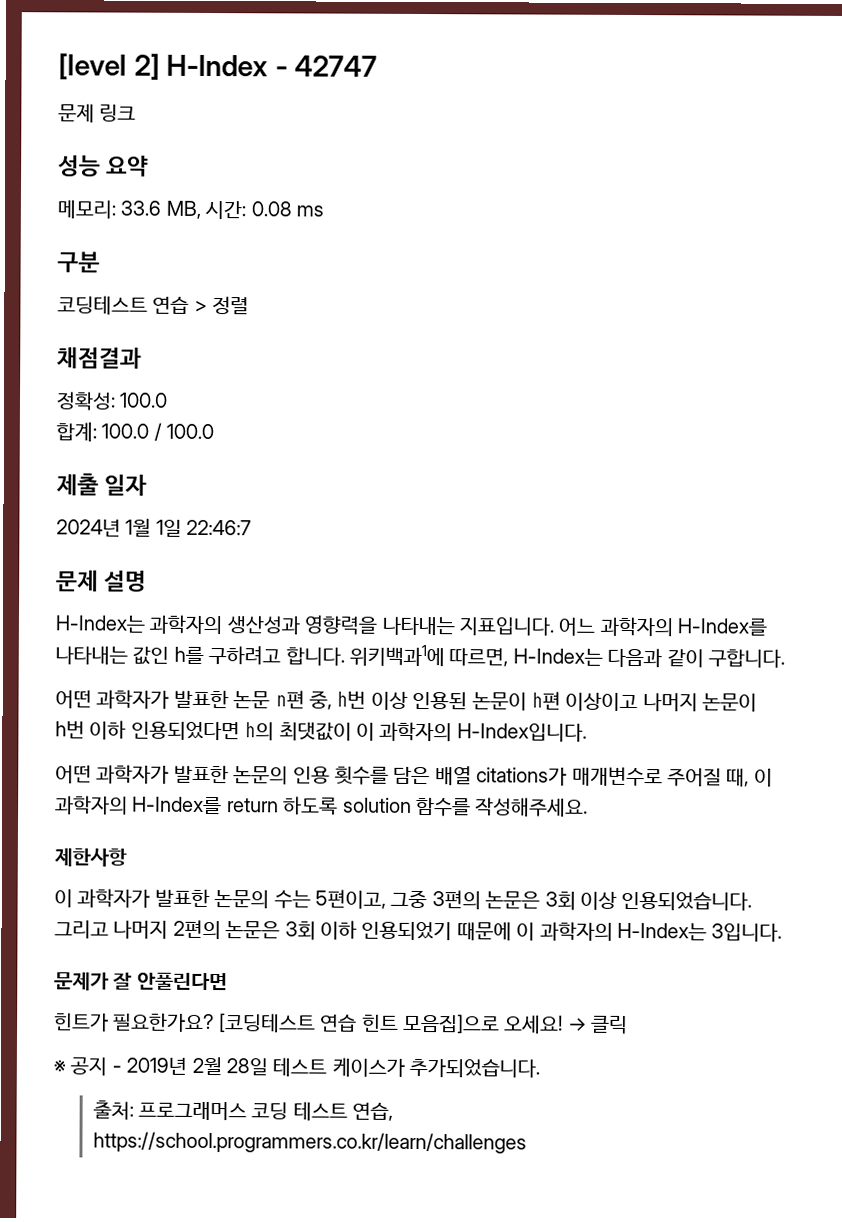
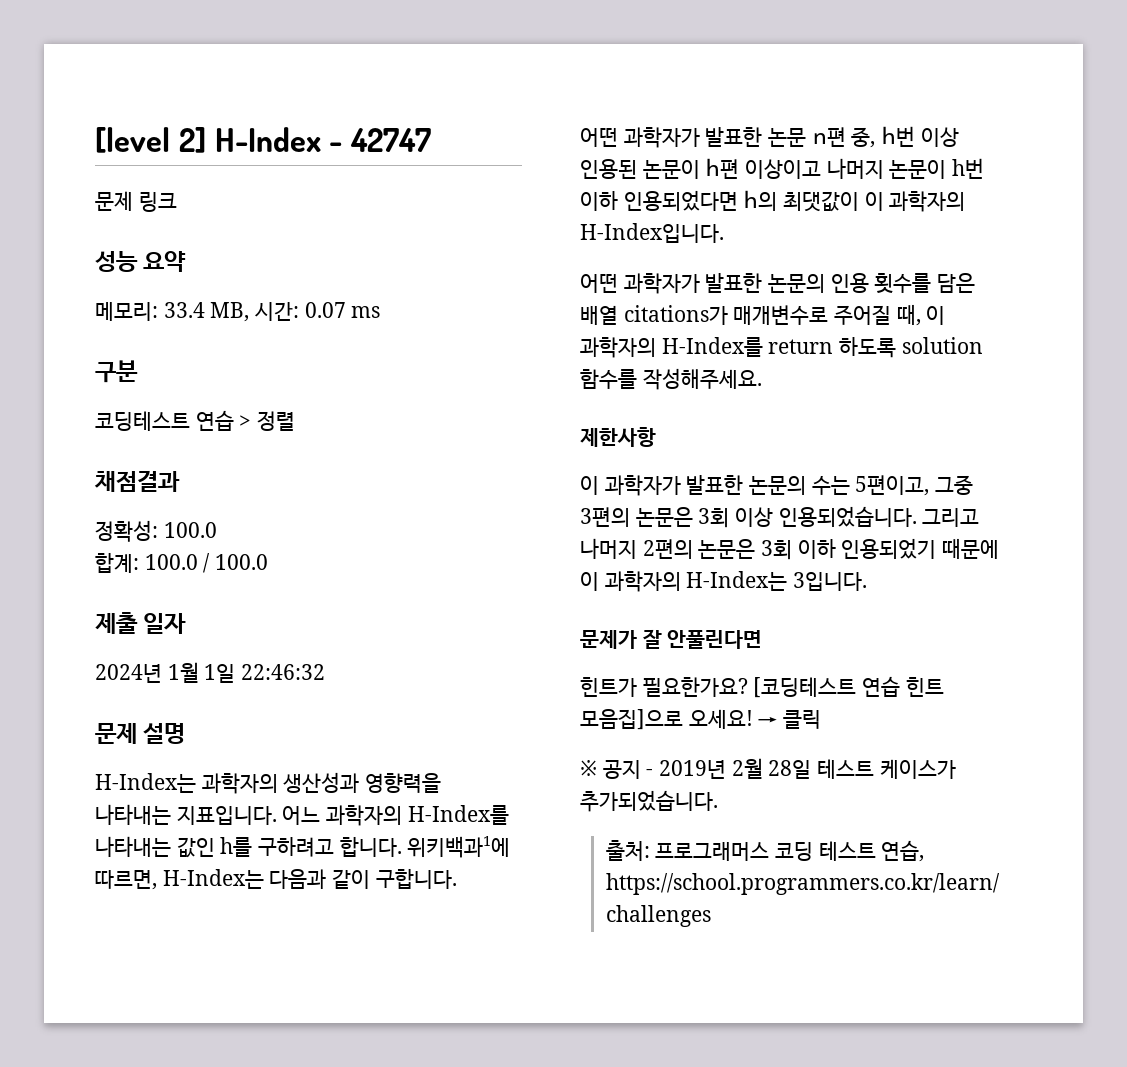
[120,200,162,216] 33.6 -> [163,302,205,318] 33.4
[250,201,292,217] 0.08 -> [304,302,346,318] 0.07
[186,519,252,536] 22:46:7 -> [241,664,326,680] 22:46:32

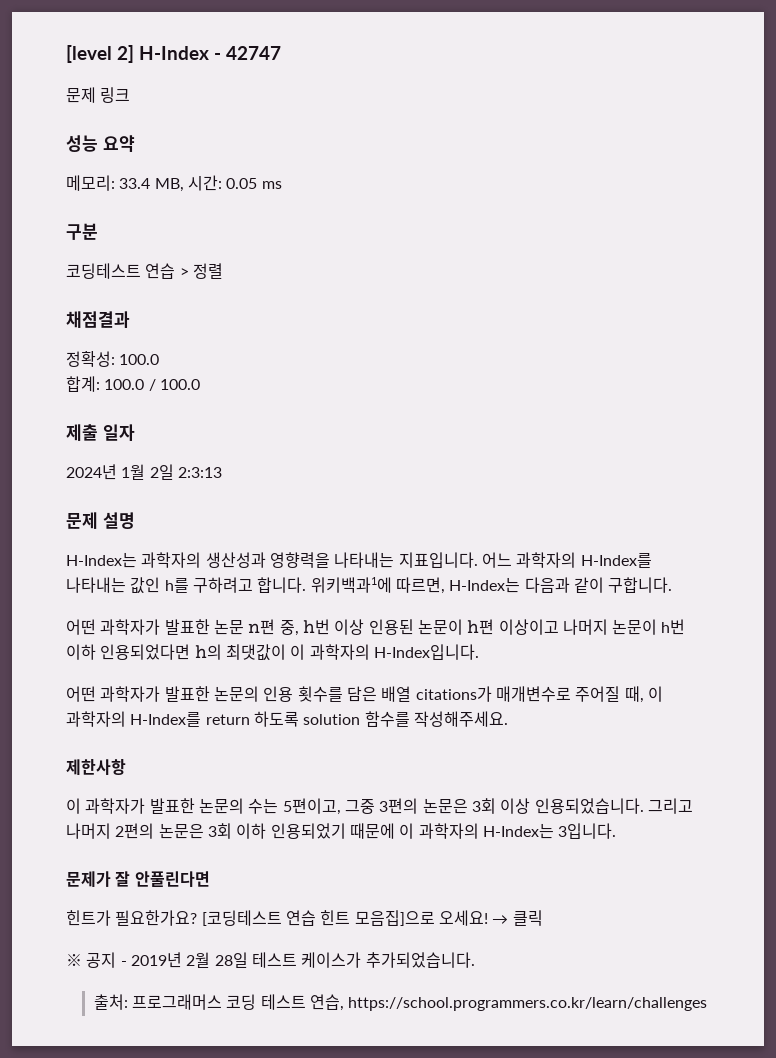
[304,302,346,318] 0.07 -> [226,178,258,189] 0.05
[204,664,326,683] 1일 22:46:32 -> [149,464,222,480] 2일 2:3:13

